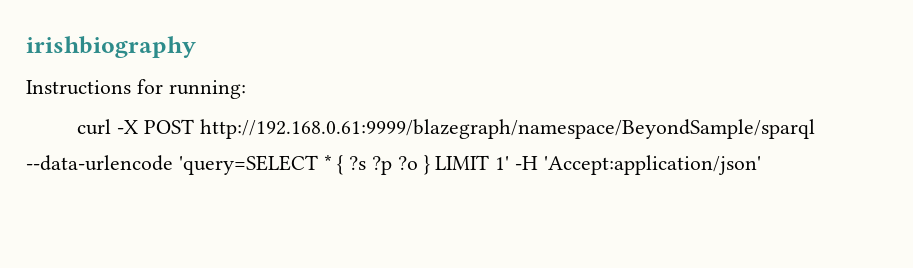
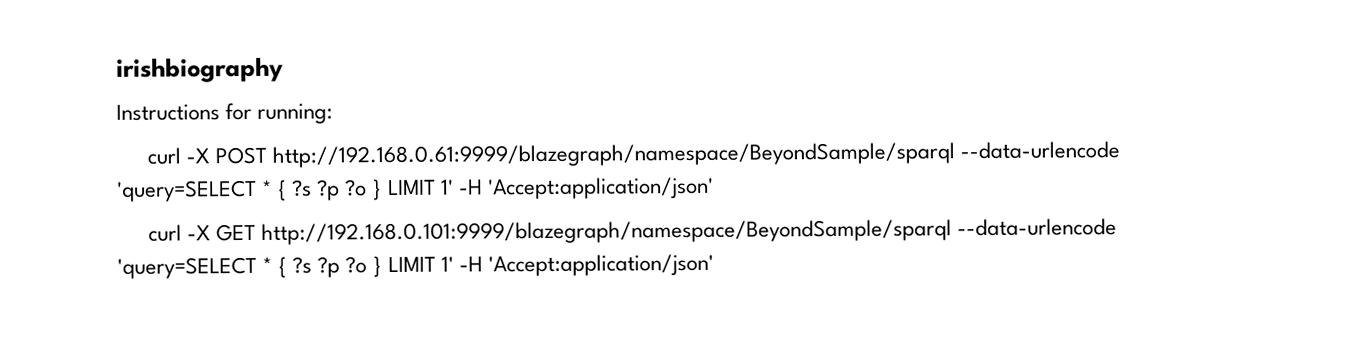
(761, 165) none -> [147,218,1118,245] [117,253,714,279] // curl -X GET http://192.168.0.101:9999/blazegraph/namespace/BeyondSample/sparql --data-urlencode 'query=SELECT * { ?s ?p ?o } LIMIT 1' -H 'Accept:application/json'

